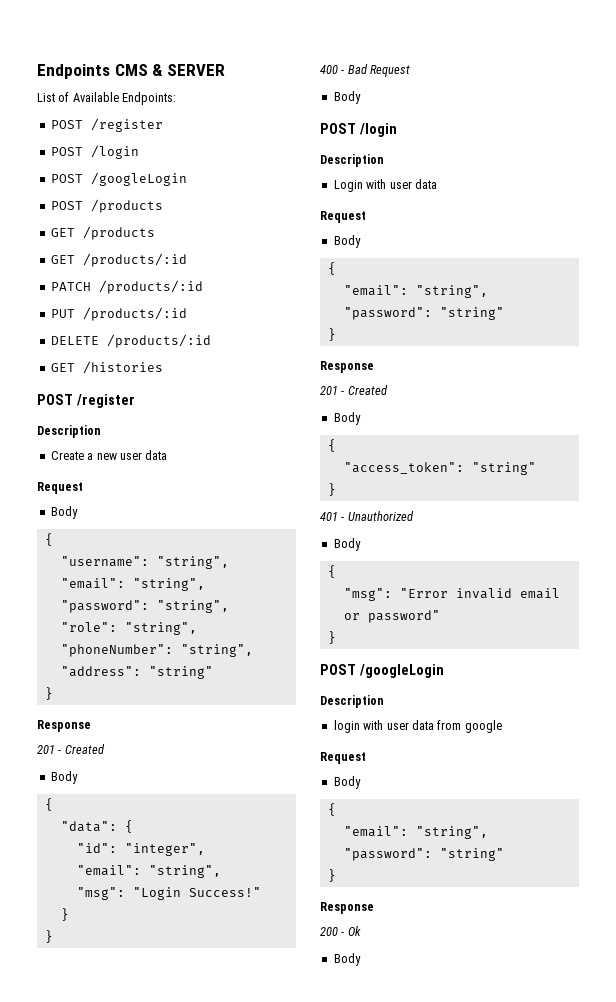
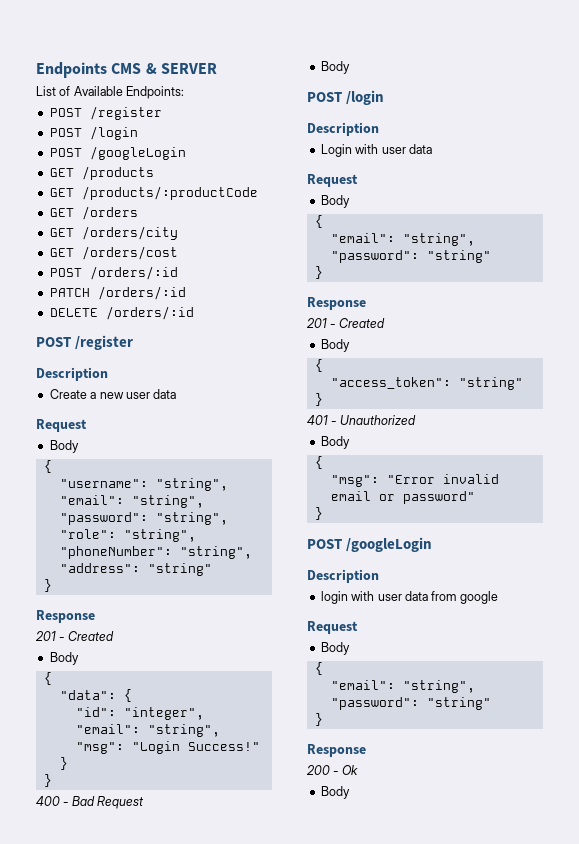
[50,199,163,213] // POST /products -> (186, 153) none
[82,253,187,267] [50,280,203,294] [50,307,187,321] [50,334,211,348] [50,361,163,374] /products/:id // PATCH /products/:id // PUT /products/:id // DELETE /products/:id // GET /histories -> [81,186,258,200] [49,206,138,220] [49,226,178,240] [49,246,178,260] [49,266,178,280] [49,286,186,300] [49,306,194,320] /products/:productCode // GET /orders // GET /orders/city // GET /orders/cost // POST /orders/:id // PATCH /orders/:id // DELETE /orders/:id

